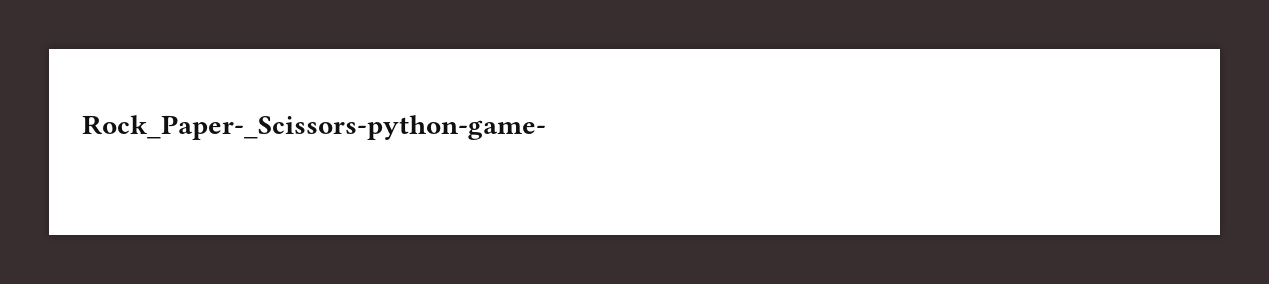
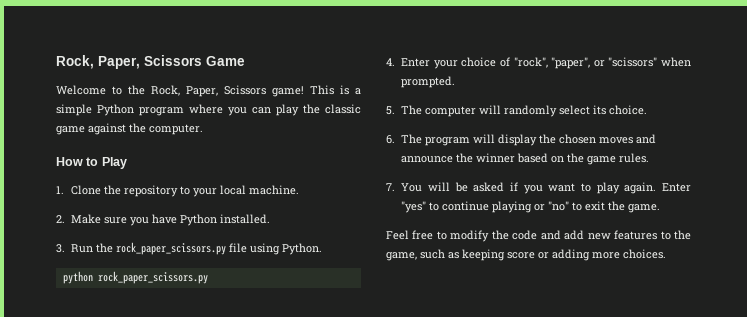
[82,115,546,140] Rock_Paper-_Scissors-python-game- -> [56,55,245,69] [56,85,361,97] [56,104,361,116] [56,123,203,135] [56,157,127,169] [56,185,300,197] [56,214,271,226] [56,242,323,255] [62,271,208,284] [386,57,691,69] [401,76,456,88] [386,105,648,117] [386,134,657,146] [401,153,650,165] [386,182,691,194] [401,201,661,213] [386,230,691,242] [386,249,666,261] Rock, Paper, Scissors Game // Welcome to the Rock, Paper, Scissors game! This is a simple Python program where you can play the classic game against the computer. // How to Play // 1. Clone the repository to your local machine. // 2. Make sure you have Python installed. // 3. Run the rock_paper_scissors.py file using Python. // python rock_paper_scissors.py // 4. Enter your choice of "rock", "paper", or "scissors" when prompted. // 5. The computer will randomly select its choice. // 6. The program will display the chosen moves and announce the winner based on the game rules. // 7. You will be asked if you want to play again. Enter "yes" to continue playing or "no" to exit the game. // Feel free to modify the code and add new features to the game, such as keeping score or adding more choices.

